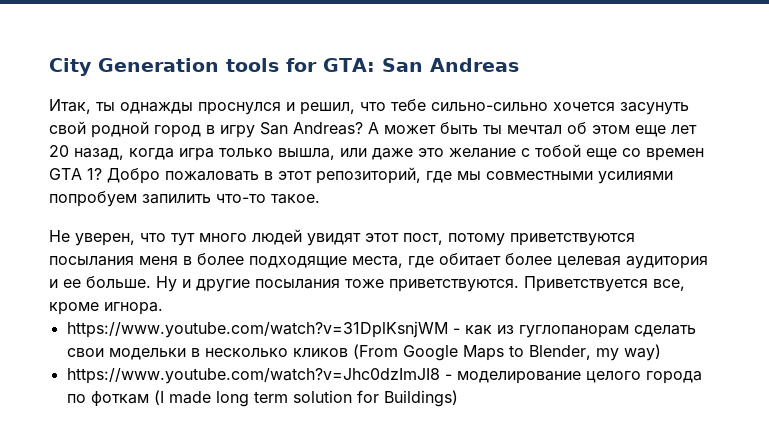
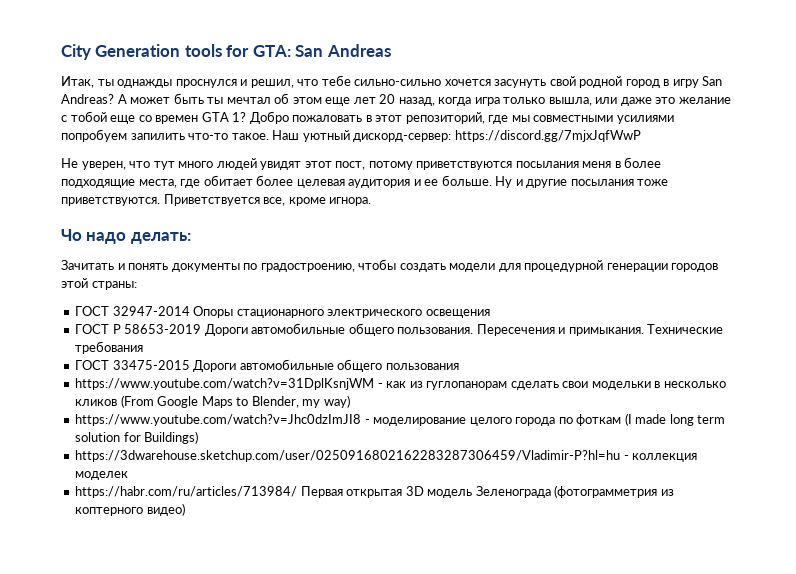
(320, 199) none -> [272,130,641,142] Наш уютный дискорд-сервер: https://discord.gg/7mjxJqfWwP
(163, 308) none -> [61,229,191,244] [61,259,719,272] [61,278,137,290] [75,306,490,318] [75,323,724,336] [75,341,144,354] [75,359,459,372] // Чо надо делать: // Зачитать и понять документы по градостроению, чтобы создать модели для процедурной генерации городов этой страны: // ГОСТ 32947-2014 Опоры стационарного электрического освещения // ГОСТ Р 58653-2019 Дороги автомобильные общего пользования. Пересечения и примыкания. Технические требования // ГОСТ 33475-2015 Дороги автомобильные общего пользования
(458, 398) none -> [75,450,698,462] [75,471,129,480] [75,485,674,498] [75,503,185,516] // https://3dwarehouse.sketchup.com/user/0250916802162283287306459/Vladimir-P?hl=hu - коллекция моделек // https://habr.com/ru/articles/713984/ Первая открытая 3D модель Зеленограда (фотограмметрия из коптерного видео)

